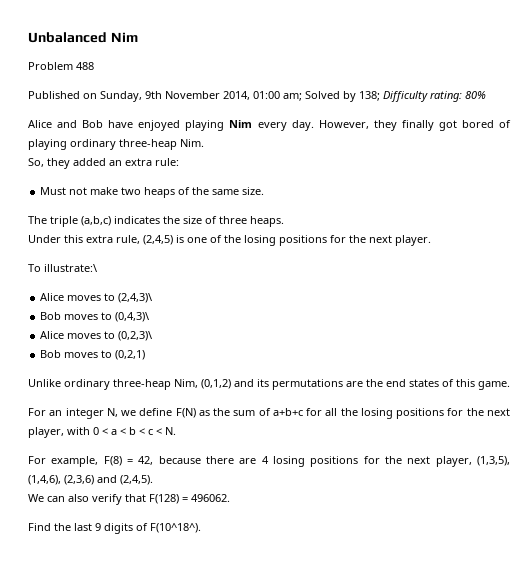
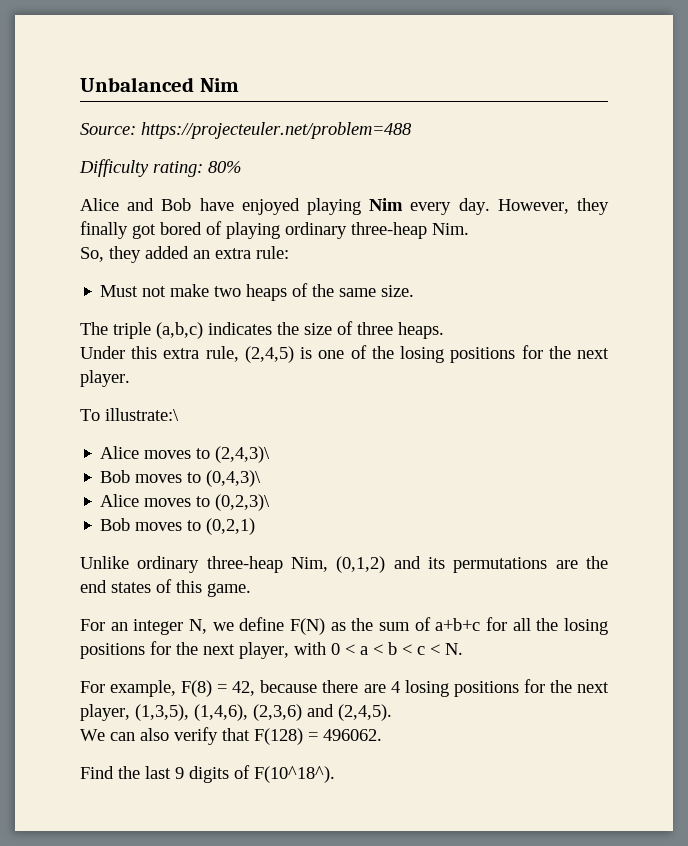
[28,62,94,70] [28,91,380,102] Problem 488 // Published on Sunday, 9th November 2014, 01:00 am; Solved by 138; -> [80,122,412,139] Source: https://projecteuler.net/problem=488 //

